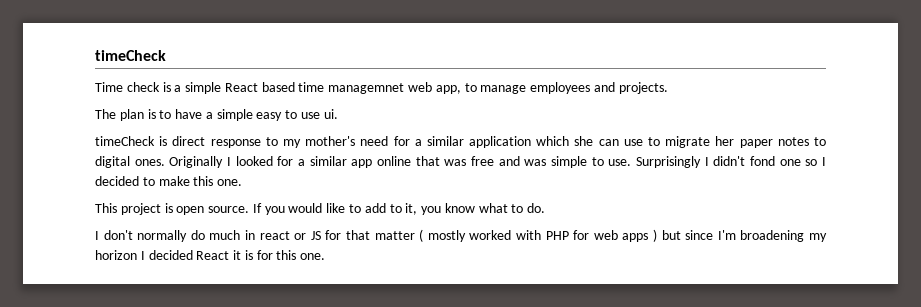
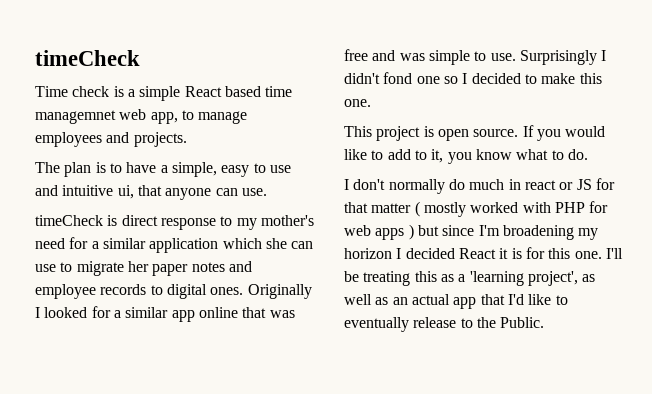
[216,109,253,121] simple -> [171,162,217,177] simple,
[323,109,338,119] ui. -> [35,185,267,200] and intuitive ui, that anyone can use.
(809, 141) none -> [228,261,252,272] [35,284,147,299] and employee records
(326, 256) none -> [605,248,623,259] [344,271,596,286] [344,294,568,309] [344,317,545,332] I'll be treating this as a 'learning project', as well as an actual app that I'd like to eventually release to the Public.

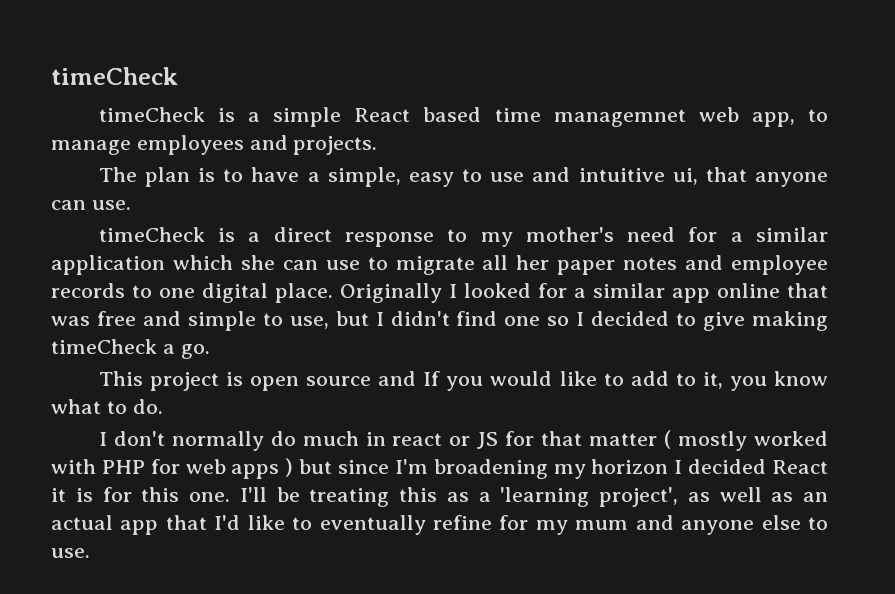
[35,86,110,97] Time check -> [98,107,205,122] timeCheck
(118, 220) none -> [248,232,261,242] a
(124, 268) none -> [482,255,509,270] all
[166,284,244,299] digital ones. -> [159,283,333,303] one digital place.
[399,53,425,61] was -> (181, 318) none
[490,50,597,65] use. Surprisingly -> [289,311,369,329] use, but
[383,72,413,84] fond -> [456,311,498,326] find
[541,73,602,84] [344,99,371,107] make this one. -> [703,311,828,331] [51,339,210,359] give making timeCheck a go.
[473,129,519,137] source. -> [306,371,417,386] source and
[413,317,545,328] release to the Public. -> [433,515,829,535] [51,548,90,558] refine for my mum and anyone else to use.

